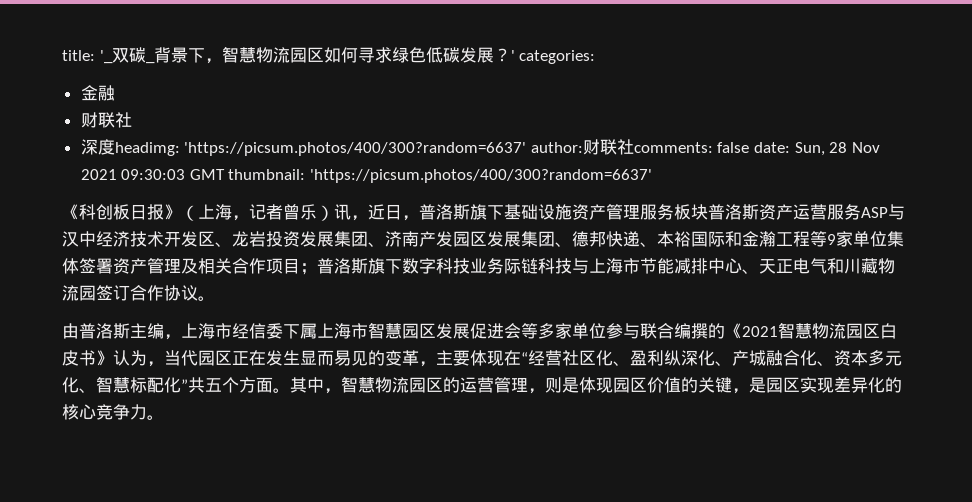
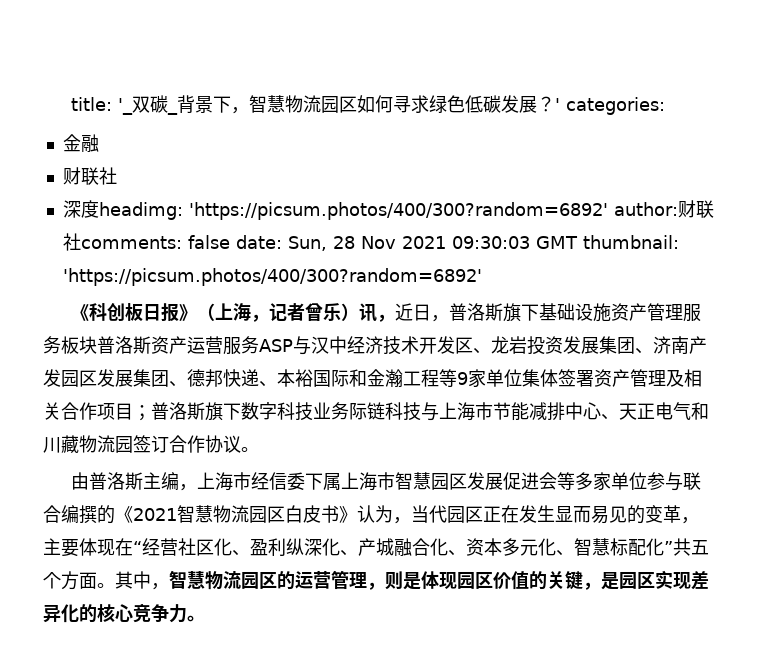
[184,142,527,156] 'https://picsum.photos/400/300?random=6637' -> [188,202,608,220] 'https://picsum.photos/400/300?random=6892'
[310,169,653,183] 'https://picsum.photos/400/300?random=6637' -> [62,268,482,286] 'https://picsum.photos/400/300?random=6892'

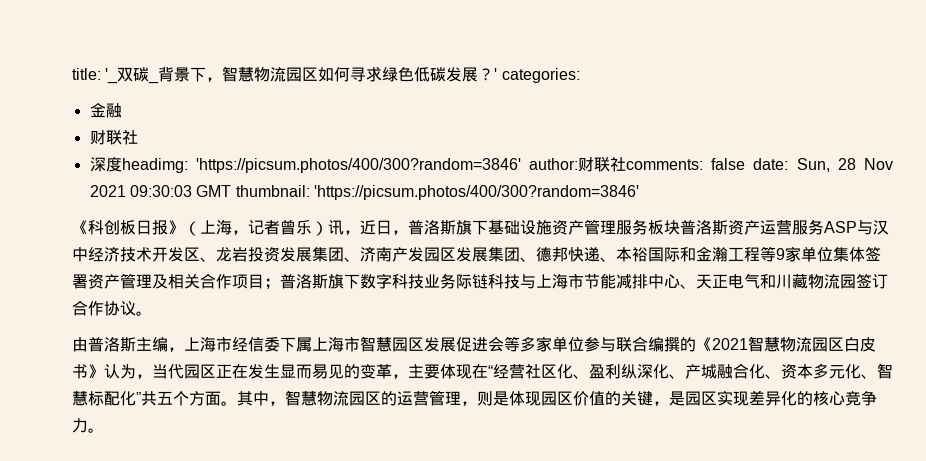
[188,202,608,220] 'https://picsum.photos/400/300?random=6892' -> [195,158,521,173] 'https://picsum.photos/400/300?random=3846'
[62,268,482,286] 'https://picsum.photos/400/300?random=6892' -> [313,185,639,200] 'https://picsum.photos/400/300?random=3846'

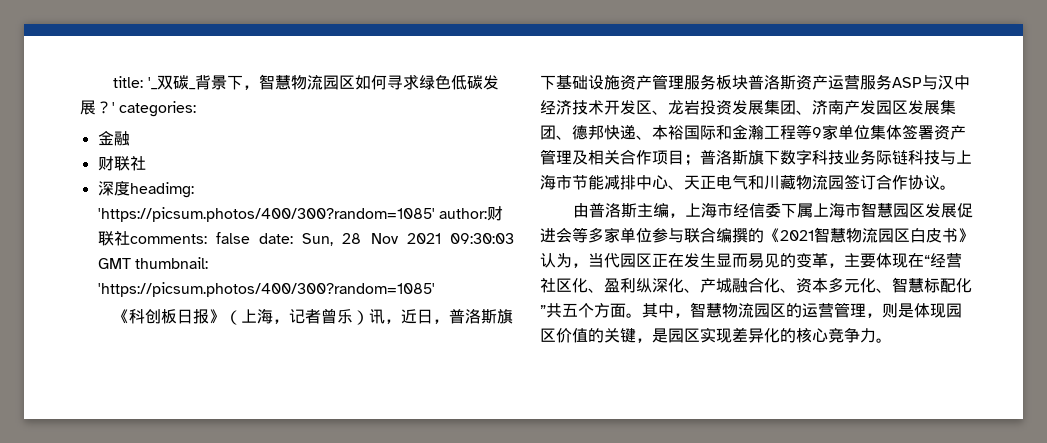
[195,158,521,173] 'https://picsum.photos/400/300?random=3846' -> [97,207,435,222] 'https://picsum.photos/400/300?random=1085'
[313,185,639,200] 'https://picsum.photos/400/300?random=3846' -> [97,282,435,297] 'https://picsum.photos/400/300?random=1085'

